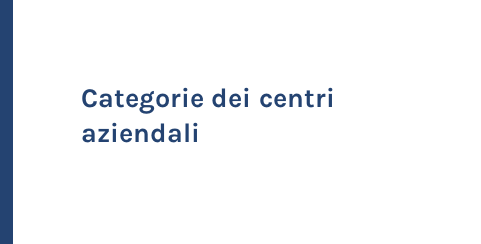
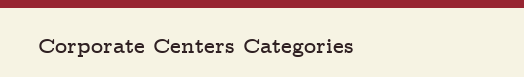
[81,87,335,114] [81,122,200,143] Categorie dei centri aziendali -> [38,39,354,57] Corporate Centers Categories

